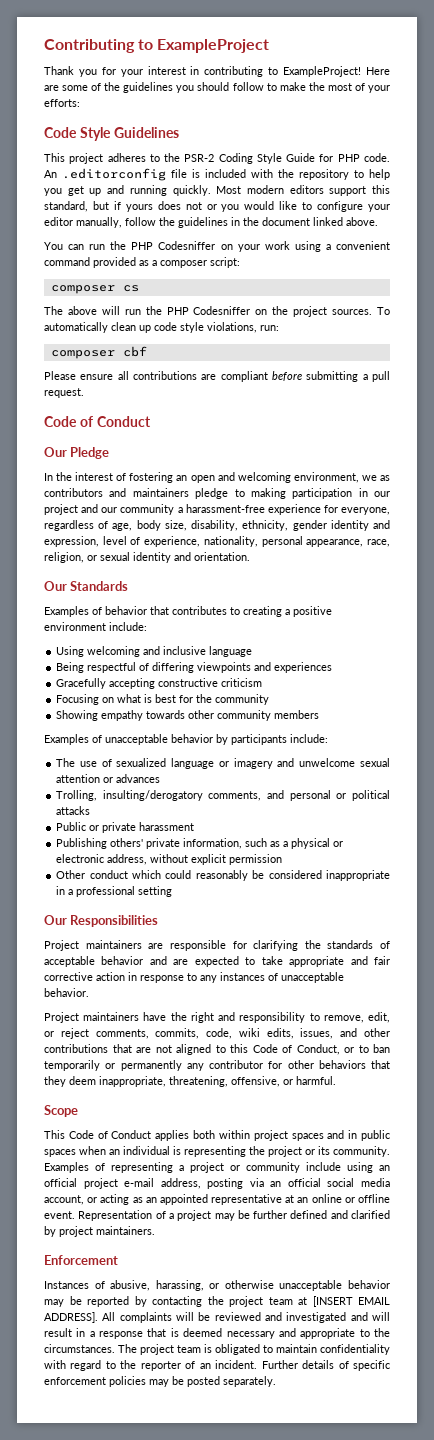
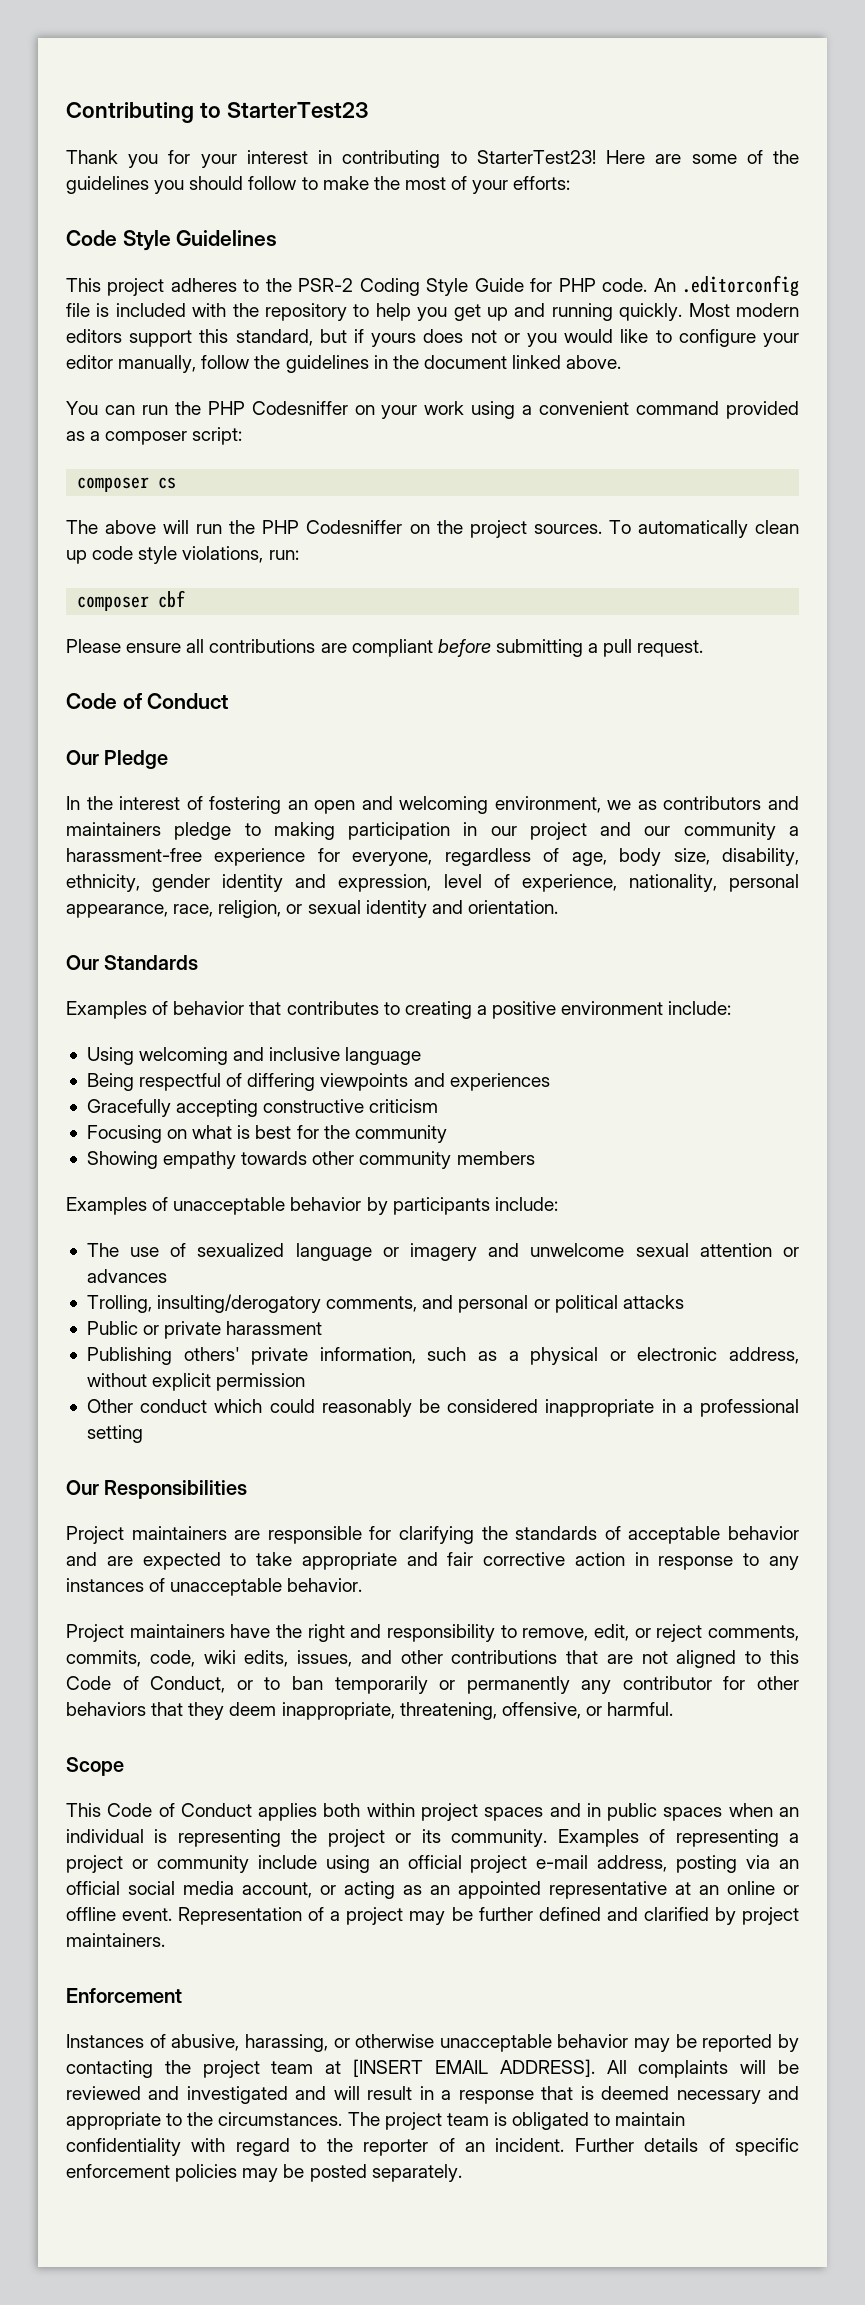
[157,39,270,53] ExampleProject -> [226,102,368,119] StarterTest23
[283,66,362,77] ExampleProject! -> [476,150,596,164] StarterTest23!

